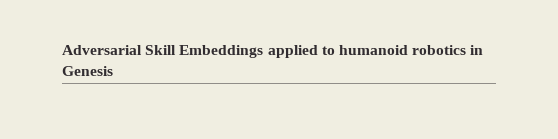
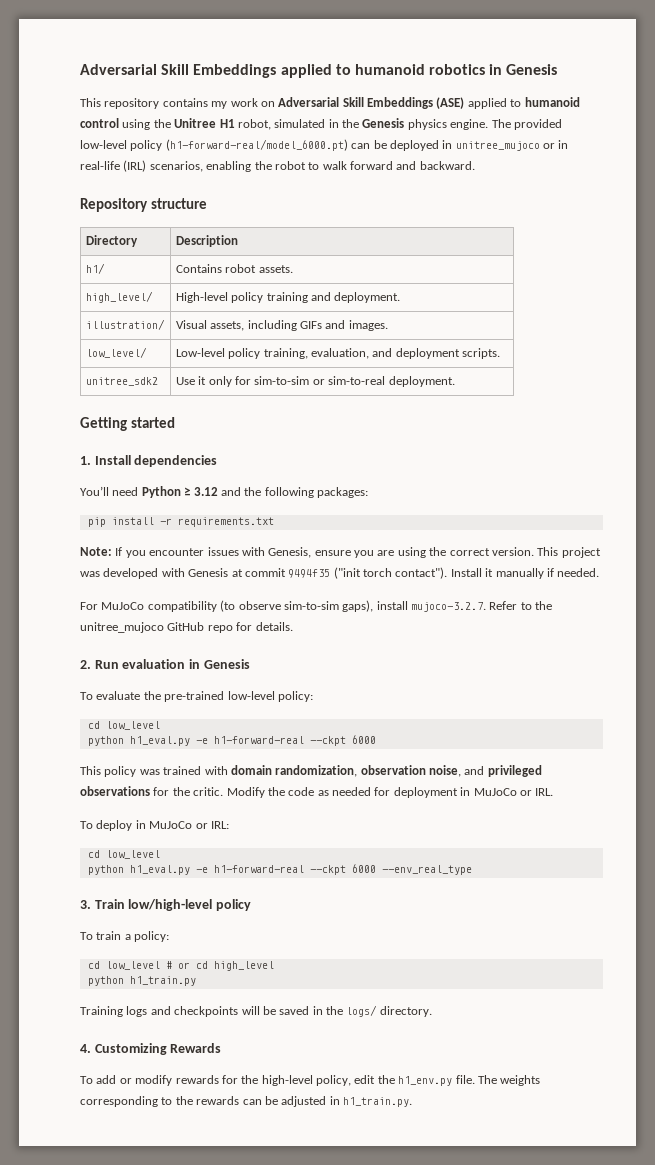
(113, 71) none -> [80,97,580,109] [80,118,562,130] [80,139,569,151] [80,160,475,172] [80,198,207,212] [85,235,138,247] [175,235,238,247] [85,263,105,274] [175,264,293,273] [85,291,153,303] [175,292,401,303] [85,319,165,330] [175,320,388,331] [85,347,147,358] [175,348,501,359] [85,377,158,386] [175,376,455,387] [80,417,175,431] [80,455,218,467] [80,486,368,498] [87,517,274,527] [80,547,601,558] [80,567,600,579] [80,600,553,612] [80,622,293,633] [80,659,250,669] [80,691,313,702] [87,721,160,730] [87,735,376,746] [80,765,542,777] [80,786,554,798] [80,820,229,831] [87,850,160,859] [87,864,472,875] [80,899,251,911] [80,931,170,942] [87,961,274,971] [87,976,196,986] [80,1005,432,1017] [80,1043,222,1055] [80,1075,541,1086] [80,1096,412,1107] // This repository contains my work on Adversarial Skill Embeddings (ASE) applied to humanoid control using the Unitree H1 robot, simulated in the Genesis physics engine. The provided low-level policy (h1-forward-real/model_6000.pt) can be deployed in unitree_mujoco or in real-life (IRL) scenarios, enabling the robot to walk forward and backward. // Repository structure // Directory | Description // h1/ | Contains robot assets. // high_level/ | High-level policy training and deployment. // illustration/ | Visual assets, including GIFs and images. // low_level/ | Low-level policy training, evaluation, and deployment scripts. // unitree_sdk2 | Use it only for sim-to-sim or sim-to-real deployment. // Getting started // 1. Install dependencies // You’ll need Python ≥ 3.12 and the following packages: // pip install -r requirements.txt // Note: If you encounter issues with Genesis, ensure you are using the correct version. This project was developed with Genesis at commit 9494f35 ("init torch contact"). Install it manually if needed. // For MuJoCo compatibility (to observe sim-to-sim gaps), install mujoco-3.2.7. Refer to the unitree_mujoco GitHub repo for details. // 2. Run evaluation in Genesis // To evaluate the pre-trained low-level policy: // cd low_level // python h1_eval.py -e h1-forward-real --ckpt 6000 // This policy was trained with domain randomization, observation noise, and privileged observations for the critic. Modify the code as needed for deployment in MuJoCo or IRL. // To deploy in MuJoCo or IRL: // cd low_level // python h1_eval.py -e h1-forward-real --ckpt 6000 --env_real_type // 3. Train low/high-level policy // To train a policy: // cd low_level # or cd high_level // python h1_train.py // Training logs and checkpoints will be saved in the logs/ directory. // 4. Customizing Rewards // To add or modify rewards for the high-level policy, edit the h1_env.py file. The weights corresponding to the rewards can be adjusted in h1_train.py.

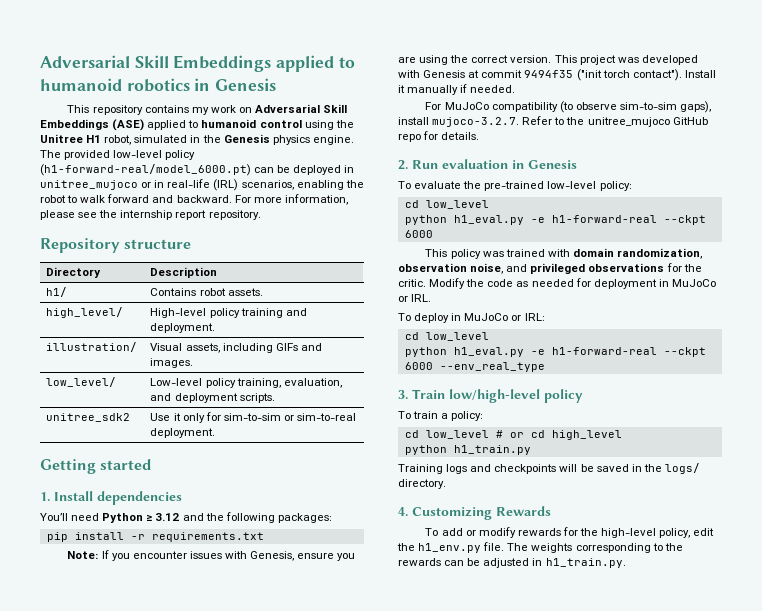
(475, 165) none -> [234,194,348,205] [40,210,261,220] For more information, please see the internship report repository.

